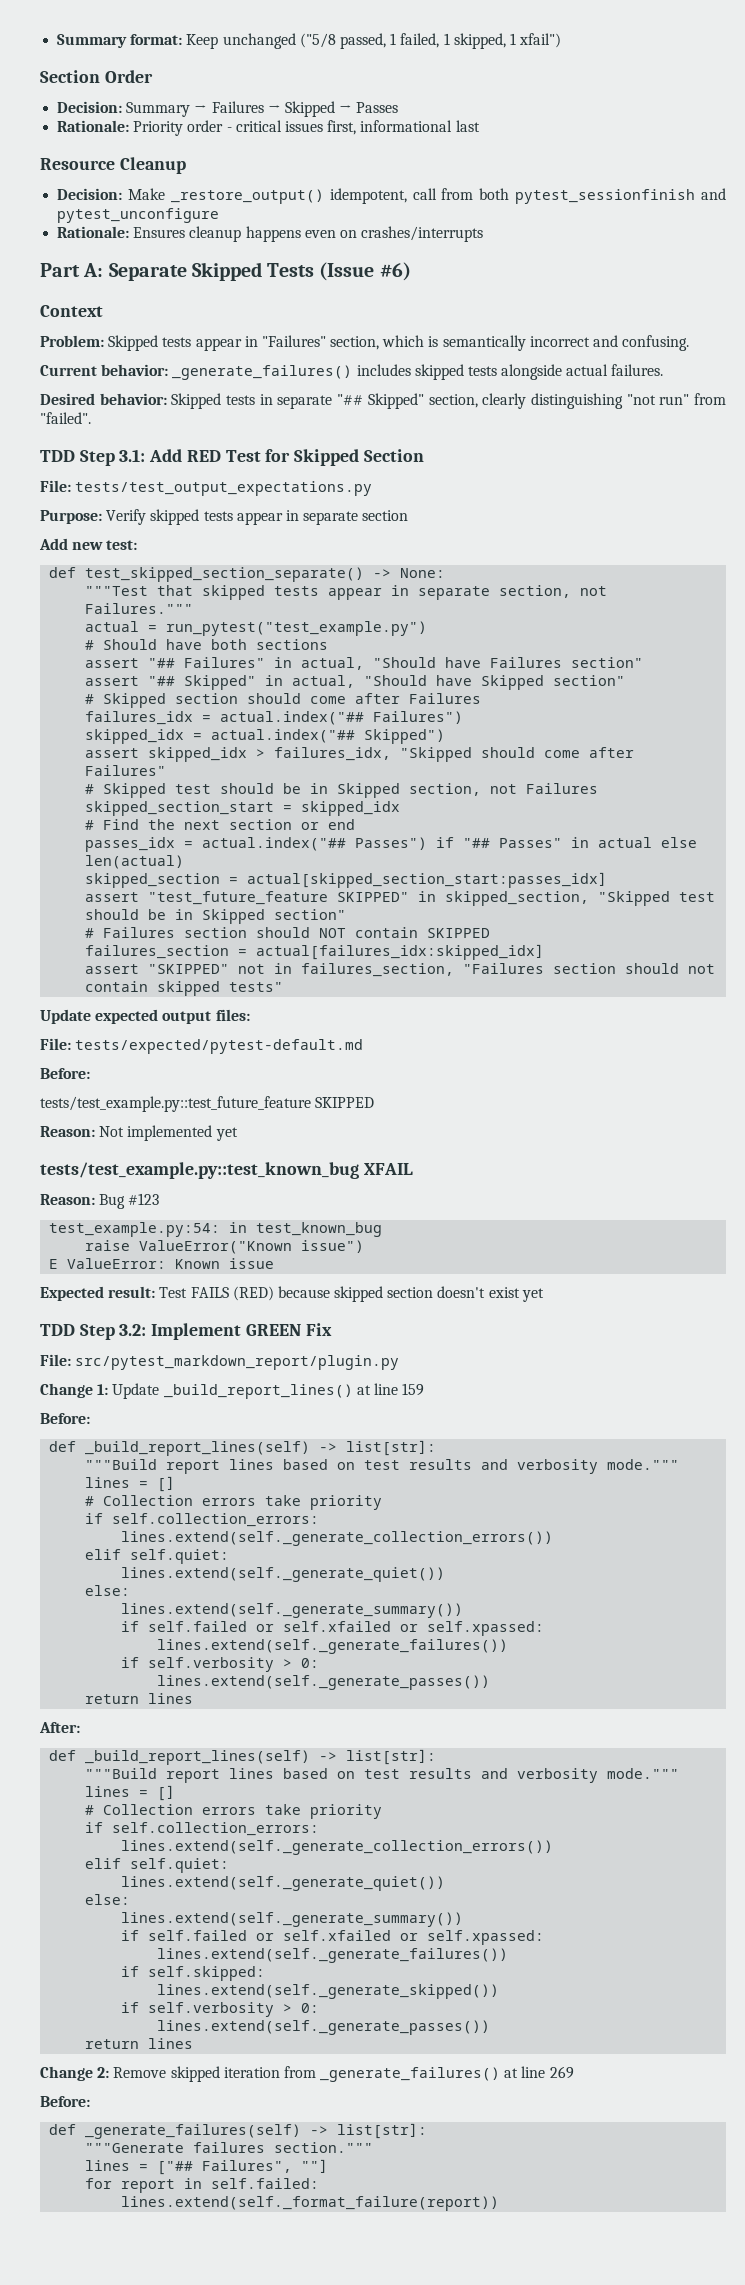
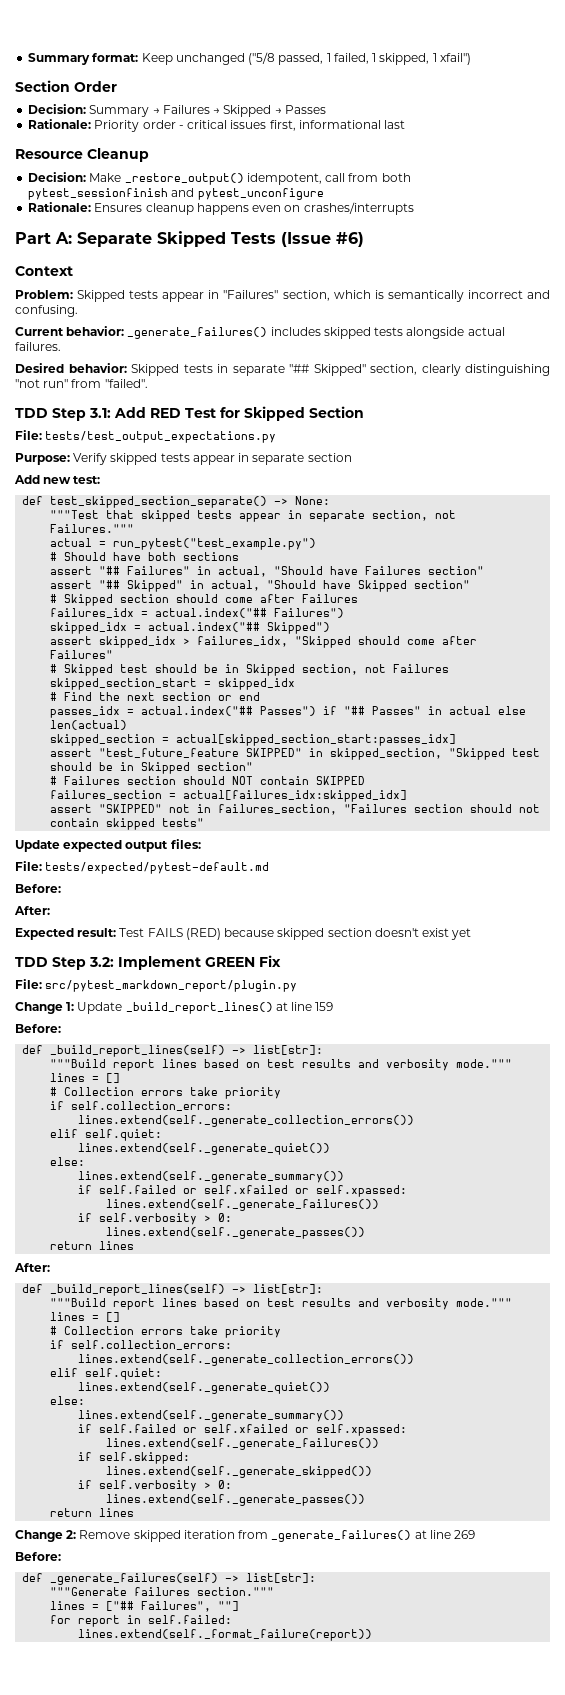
[40,1096,375,1112] [40,1125,238,1141] [40,1162,413,1179] [40,1193,160,1209] [49,1222,383,1237] [85,1240,365,1254] [49,1258,275,1269] tests/test_example.py::test_future_feature SKIPPED // Reason: Not implemented yet // tests/test_example.py::test_known_bug XFAIL // Reason: Bug #123 // test_example.py:54: in test_known_bug // raise ValueError("Known issue") // E ValueError: Known issue -> [14,906,50,915] After:

